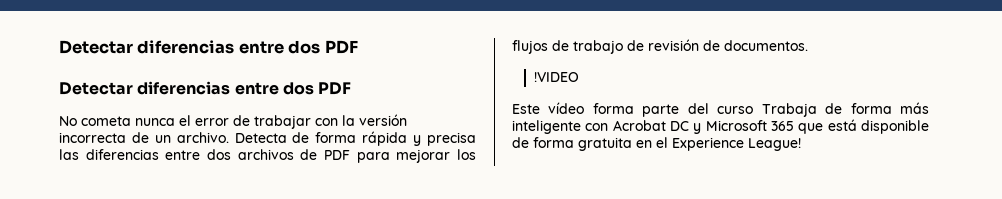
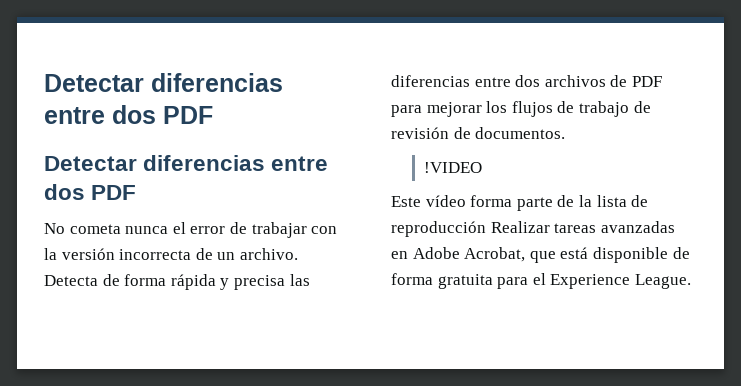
[687,102,930,117] [512,120,794,134] del curso Trabaja de forma más inteligente con Acrobat DC y Microsoft 365 -> [557,195,649,207] [391,221,675,237] [391,247,526,262] de la lista de reproducción Realizar tareas avanzadas en Adobe Acrobat,
[636,140,652,148] en -> [497,277,529,289] para
[748,138,801,151] League! -> [634,274,691,289] League.

